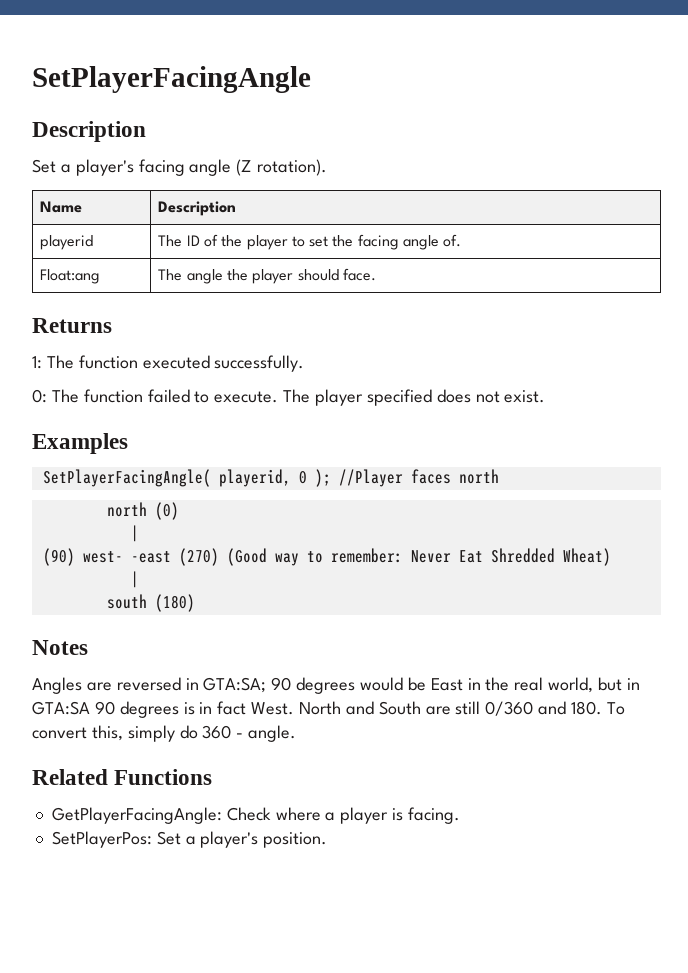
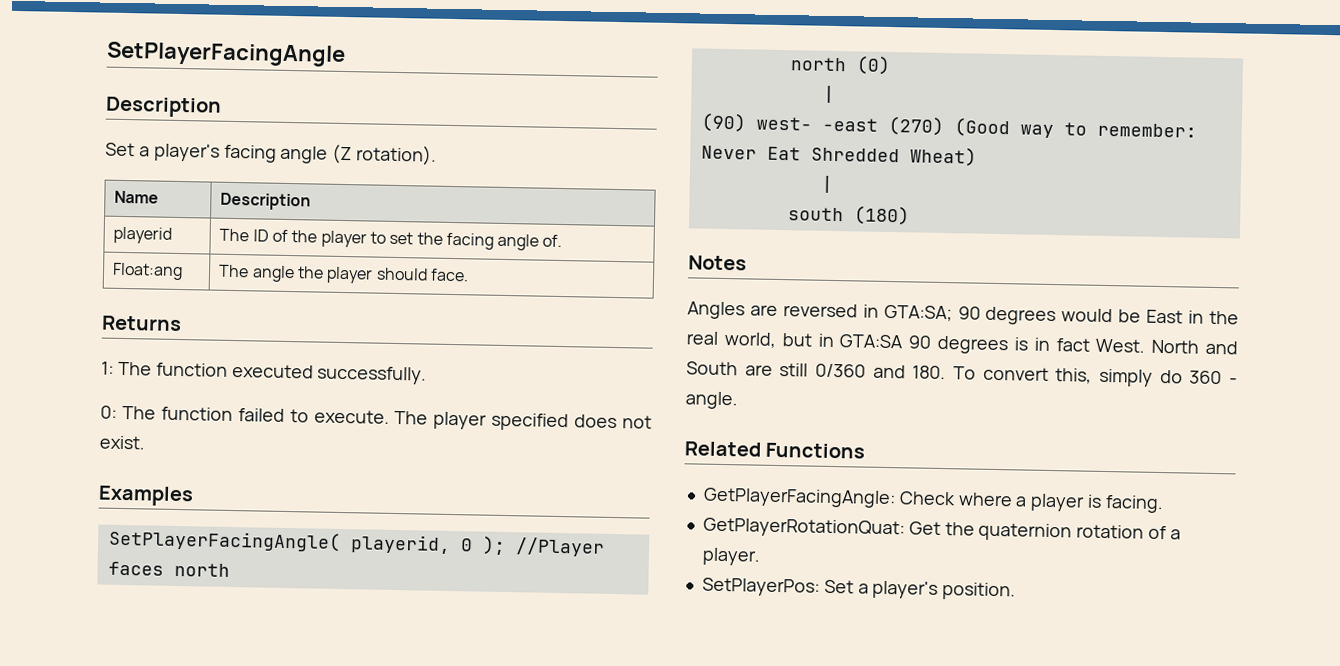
(460, 815) none -> [702,517,1181,542] [701,547,761,566] // GetPlayerRotationQuat: Get the quaternion rotation of a player.

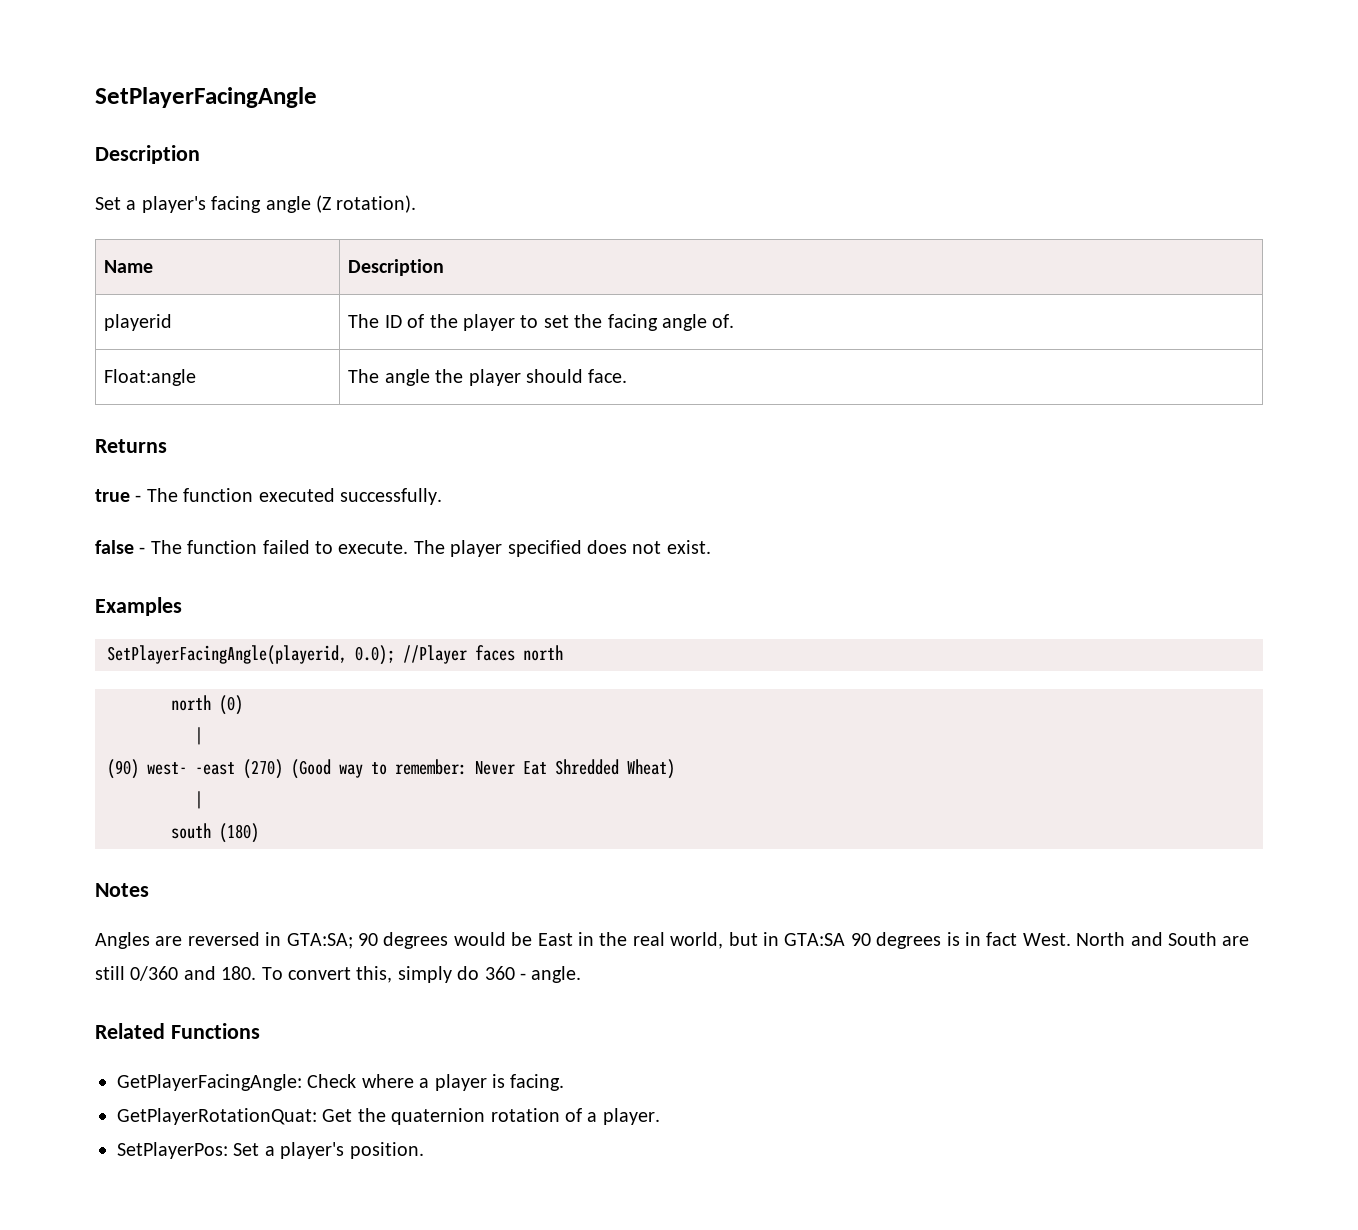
[112,262,184,281] Float:ang -> [104,369,197,386] Float:angle
[101,361,114,375] 1: -> [95,489,142,502] true -
[100,405,117,419] 0: -> [95,540,146,554] false -
[107,528,506,556] SetPlayerFacingAngle( playerid, 0 ); -> [107,645,395,665] SetPlayerFacingAngle(playerid, 0.0);

